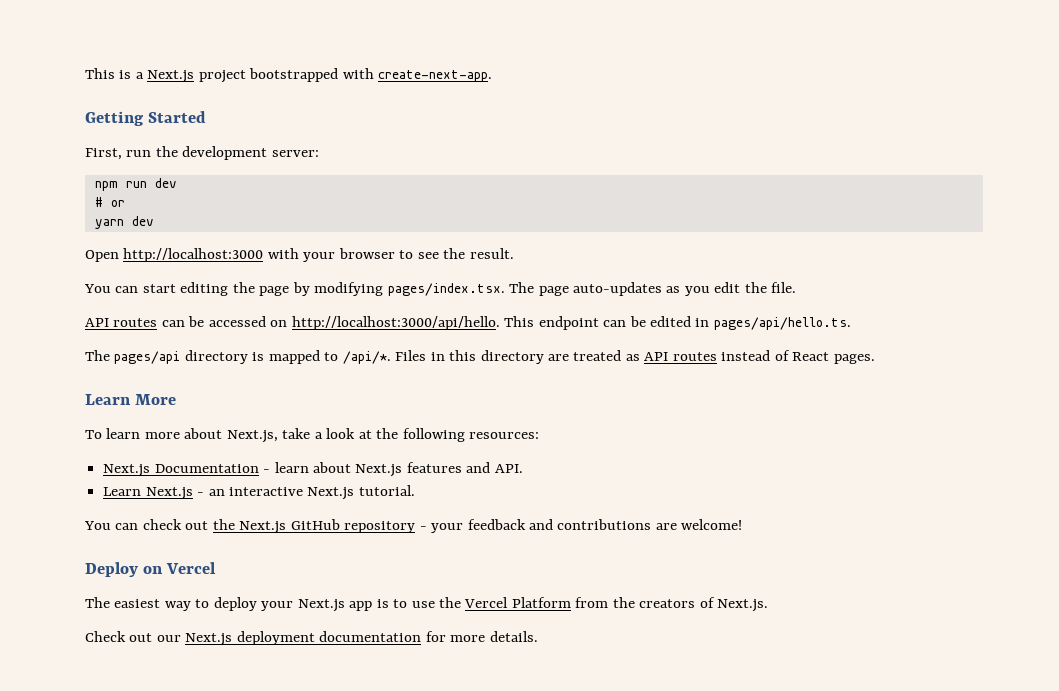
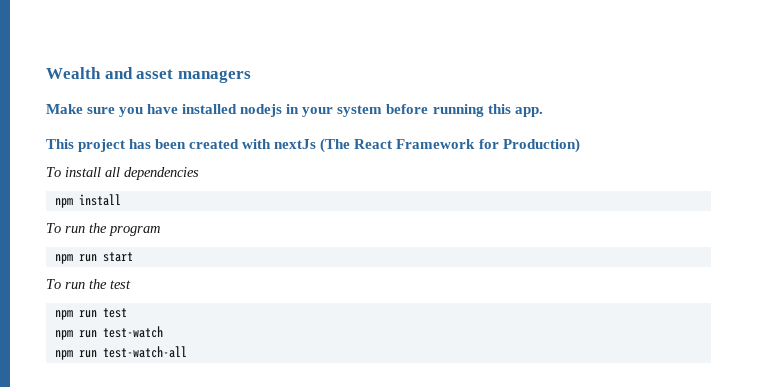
[85,68,493,83] [85,111,207,126] [85,146,319,160] [94,178,177,191] [94,197,125,207] [94,216,154,229] [85,248,514,262] [84,282,797,296] [85,316,851,330] [85,350,875,364] [85,394,177,405] [85,428,540,443] [103,462,523,477] [103,485,415,500] [84,519,743,534] [85,562,217,577] [85,597,769,612] [85,631,538,646] This is a Next.js project bootstrapped with create-next-app. // Getting Started // First, run the development server: // npm run dev // # or // yarn dev // Open http://localhost:3000 with your browser to see the result. // You can start editing the page by modifying pages/index.tsx. The page auto-updates as you edit the file. // API routes can be accessed on http://localhost:3000/api/hello. This endpoint can be edited in pages/api/hello.ts. // The pages/api directory is mapped to /api/*. Files in this directory are treated as API routes instead of React pages. // Learn More // To learn more about Next.js, take a look at the following resources: // Next.js Documentation - learn about Next.js features and API. // Learn Next.js - an interactive Next.js tutorial. // You can check out the Next.js GitHub repository - your feedback and contributions are welcome! // Deploy on Vercel // The easiest way to deploy your Next.js app is to use the Vercel Platform from the creators of Next.js. // Check out our Next.js deployment documentation for more details. -> [46,67,251,83] [46,104,543,117] [46,138,580,153] [46,167,199,180] [54,194,121,208] [46,223,160,236] [54,252,133,264] [46,279,131,289] [54,308,127,320] [54,326,163,340] [54,346,187,360] Wealth and asset managers // Make sure you have installed nodejs in your system before running this app. // This project has been created with nextJs (The React Framework for Production) // To install all dependencies // npm install // To run the program // npm run start // To run the test // npm run test // npm run test-watch // npm run test-watch-all

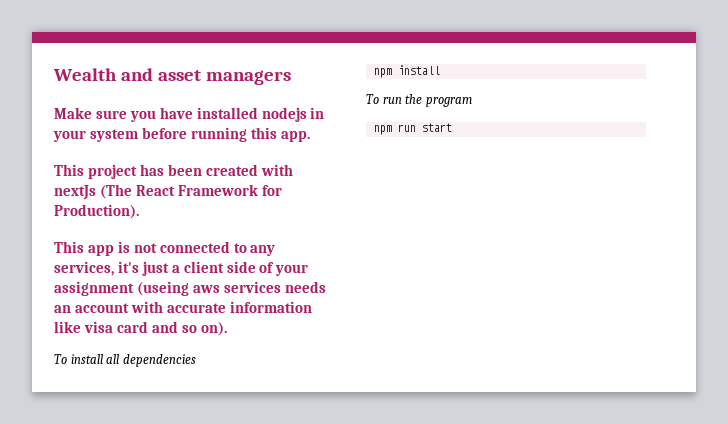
[502,138,580,153] Production) -> [54,204,139,219] [54,241,276,256] [54,261,309,276] [54,281,326,296] [54,301,312,313] [54,321,227,336] Production). // This app is not connected to any services, it's just a client side of your assignment (useing aws services needs an account with accurate information like visa card and so on).
[46,279,131,289] [54,308,127,320] [54,326,163,340] [54,346,187,360] // To run the test // npm run test // npm run test-watch // npm run test-watch-all -> (452, 127) none

